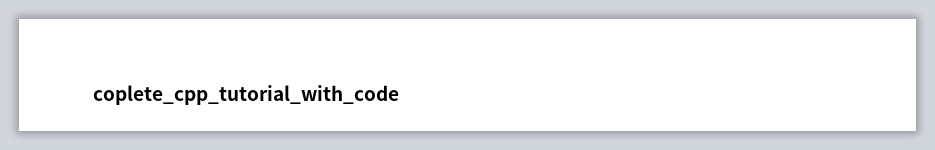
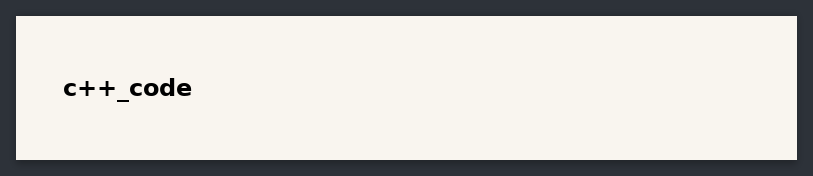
[93,85,399,105] coplete_cpp_tutorial_with_code -> [63,78,192,102] c++_code

